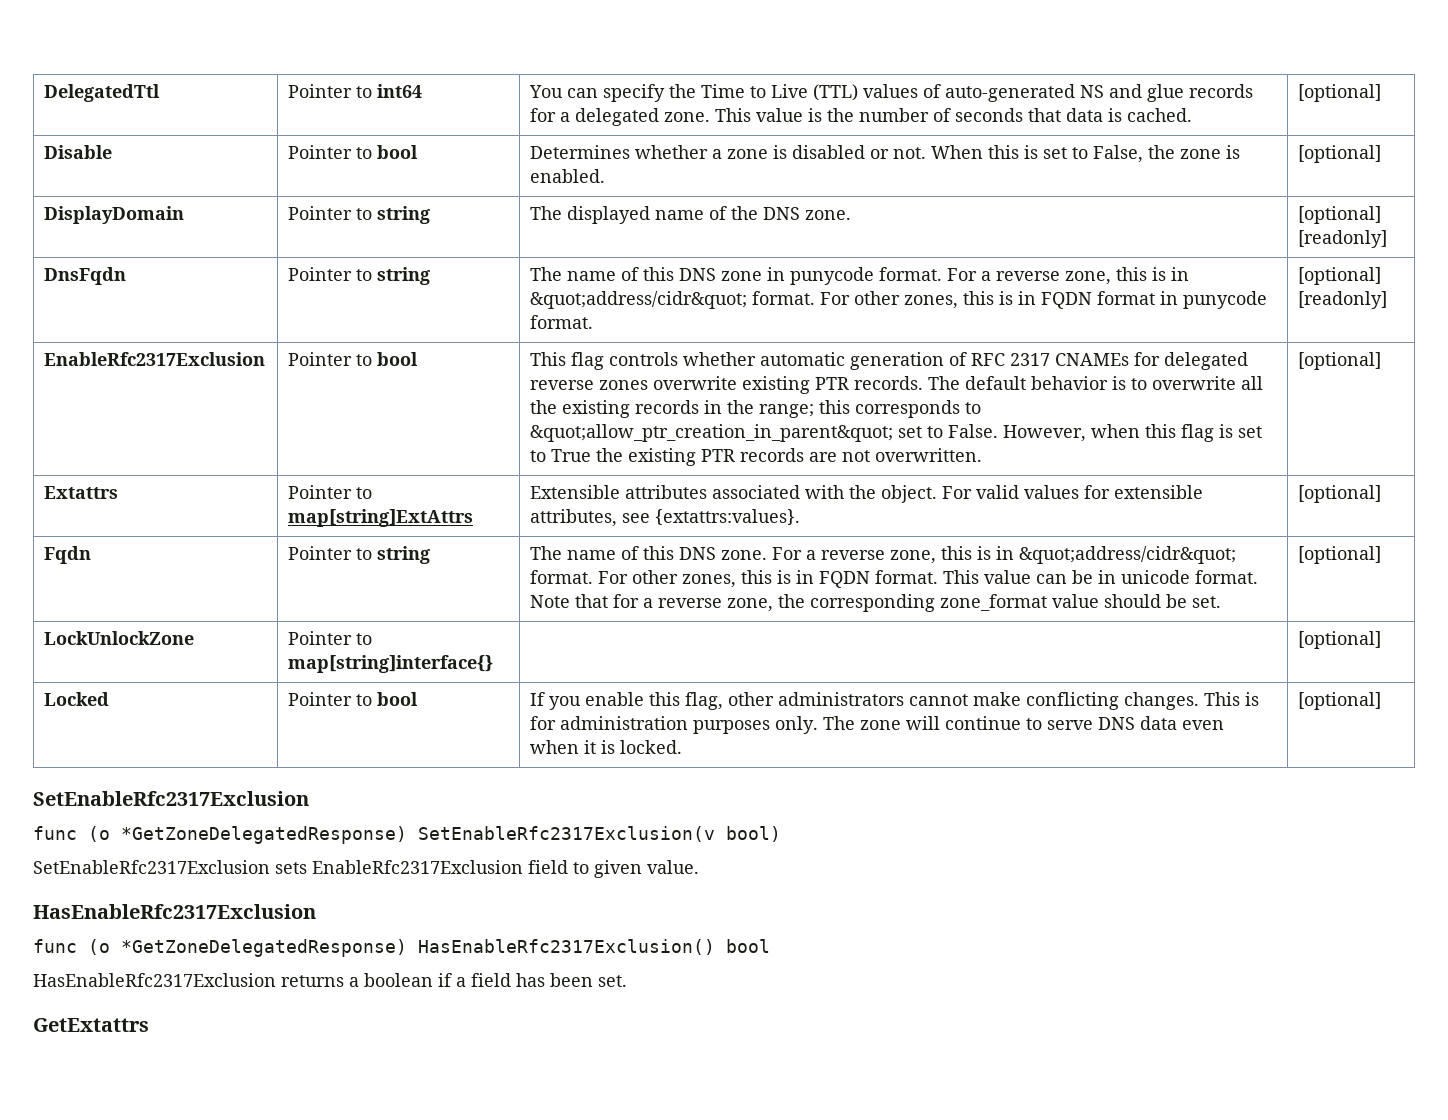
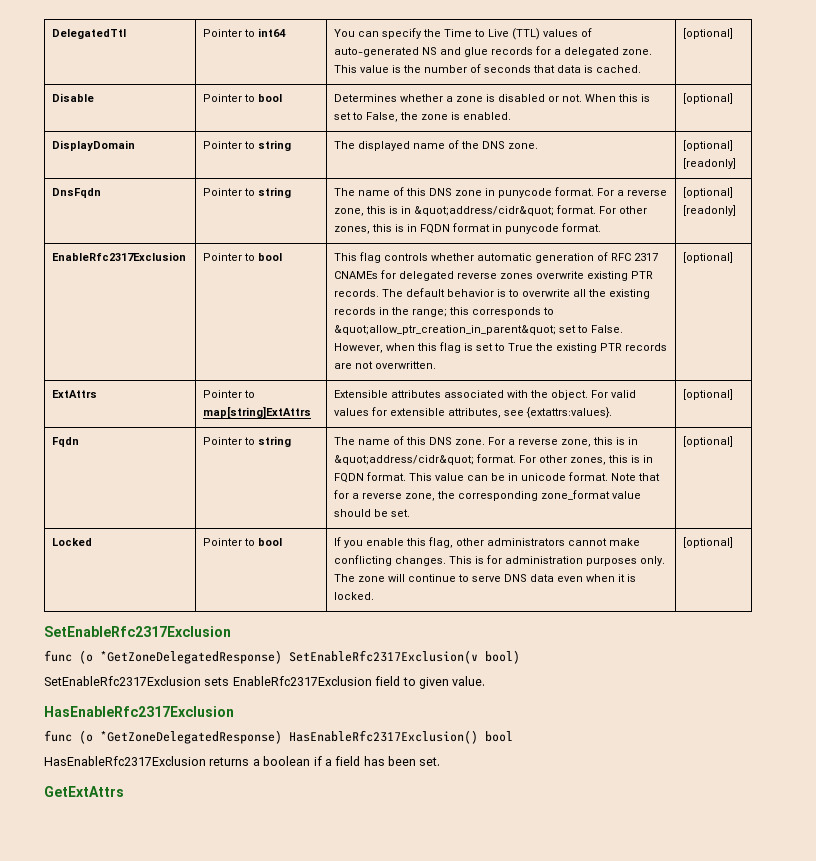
[44,486,119,499] Extattrs -> [52,390,98,398] ExtAttrs
[44,631,195,645] [288,631,373,645] [288,655,494,673] [1298,631,1382,649] // LockUnlockZone | Pointer to map[string]interface{} | | [optional] -> (734, 441) none
[33,1018,149,1032] GetExtattrs -> [44,786,124,797] GetExtAttrs

